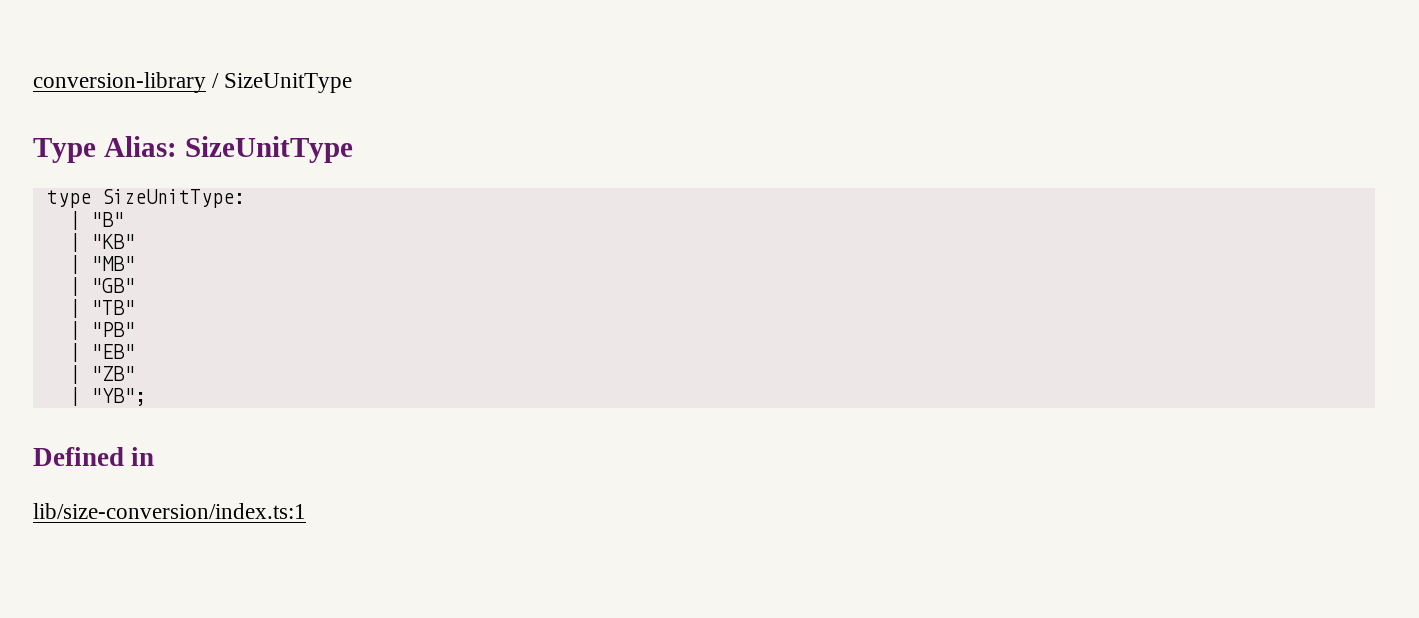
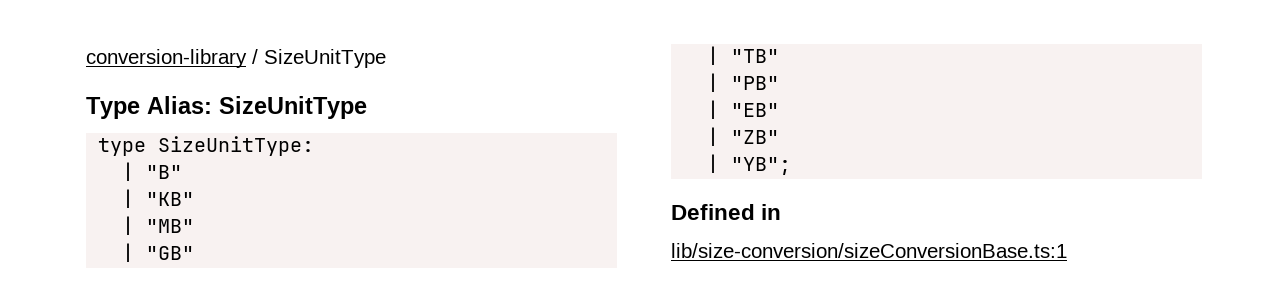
[33,503,306,519] lib/size-conversion/index.ts:1 -> [671,243,1067,258] lib/size-conversion/sizeConversionBase.ts:1

